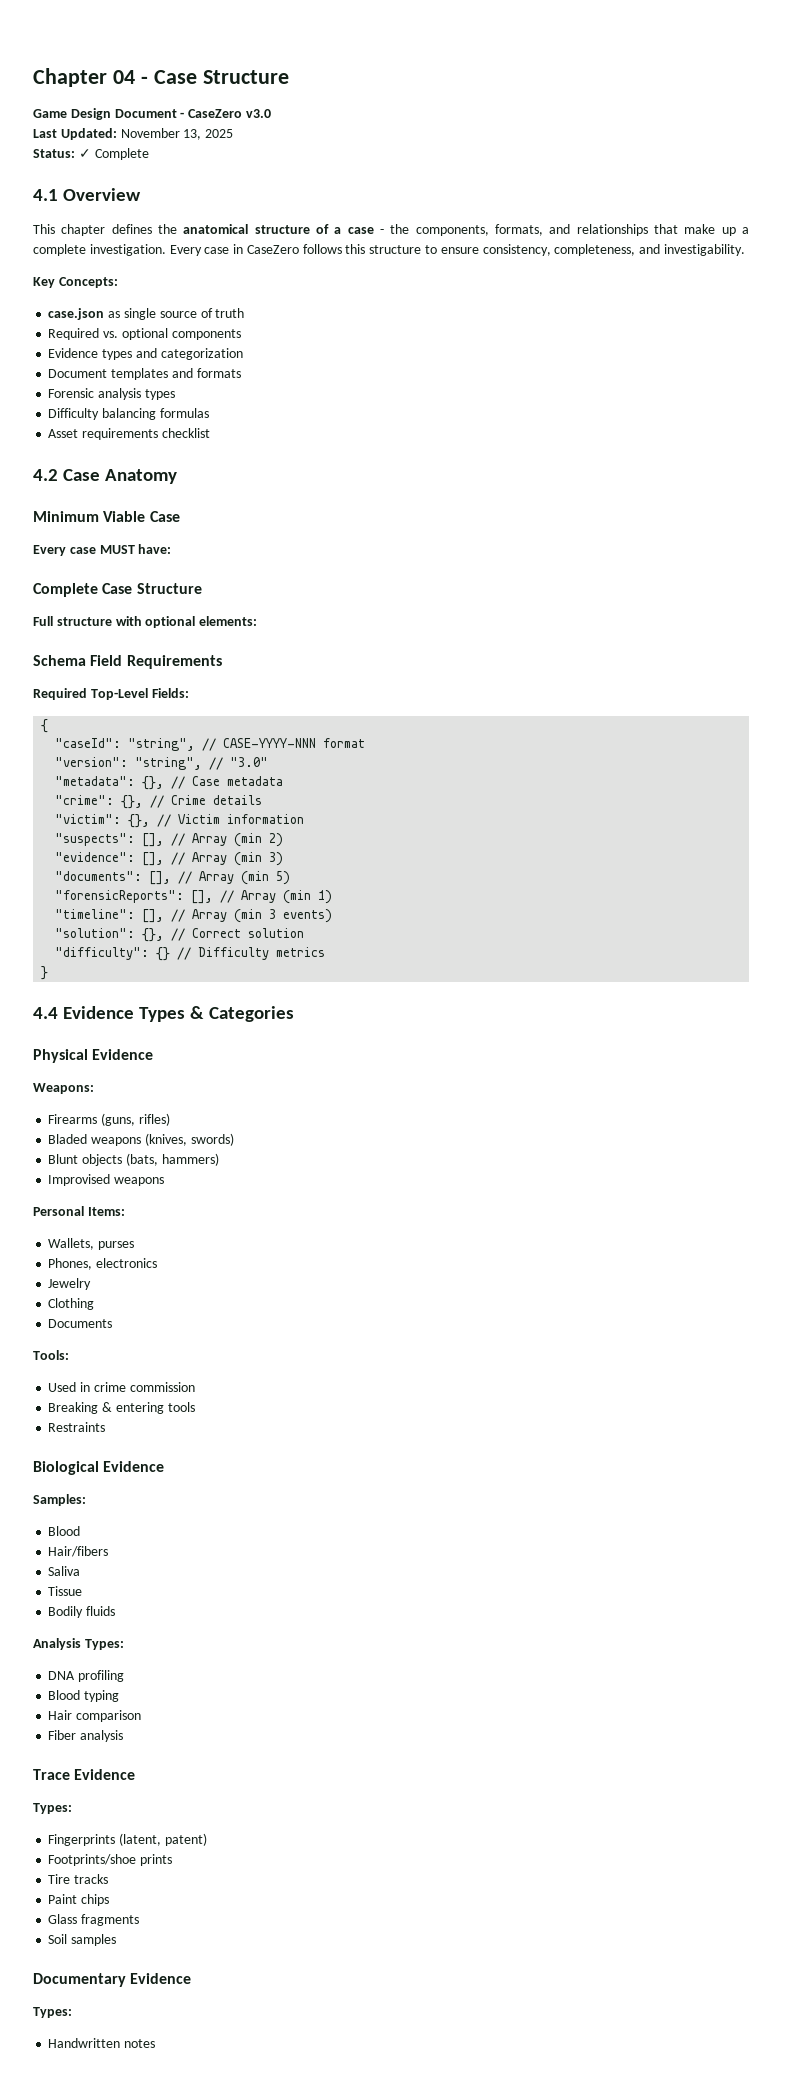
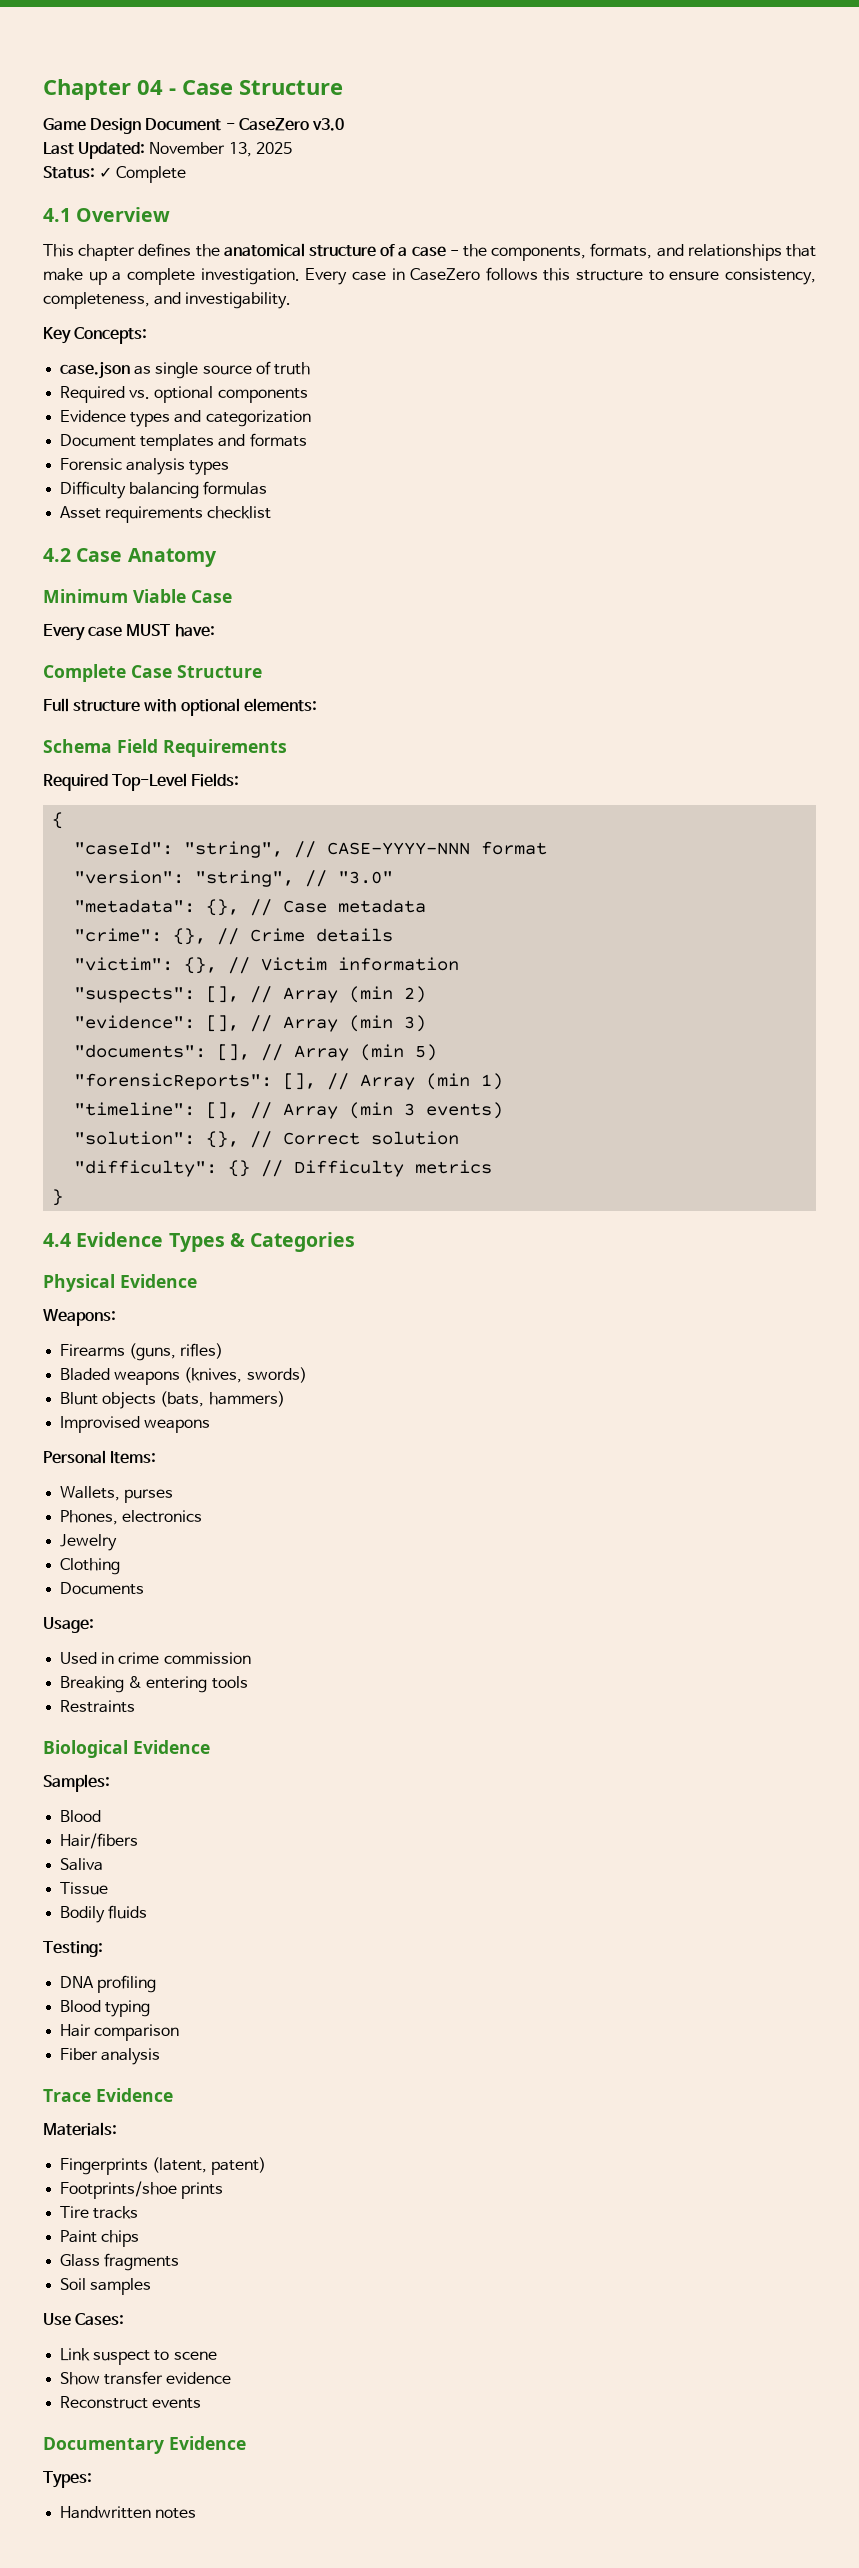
[33,1350,69,1360] Tools: -> [43,1617,94,1633] Usage:
[33,1638,124,1650] Analysis Types: -> [43,1941,103,1957] Testing:
[33,1803,72,1814] Types: -> [43,2122,117,2136] Materials:
(117, 1940) none -> [43,2313,125,2326] [60,2348,217,2365] [60,2371,232,2385] [60,2396,202,2409] // Use Cases: // Link suspect to scene // Show transfer evidence // Reconstruct events

